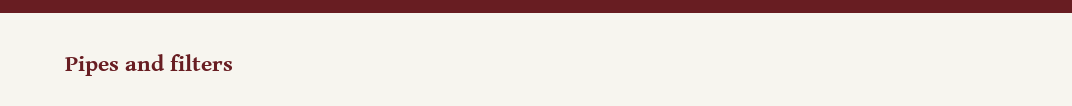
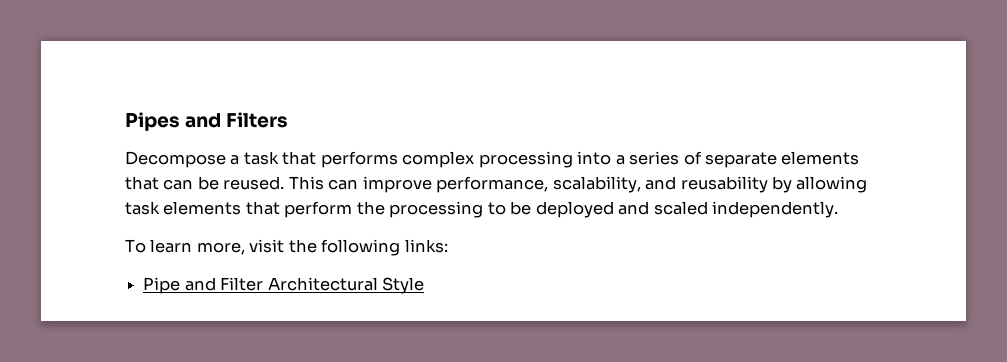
[170,54,234,71] filters -> [226,112,289,128] [125,151,860,168] [125,176,868,193] [125,201,839,218] [125,239,448,256] [143,277,424,294] Filters // Decompose a task that performs complex processing into a series of separate elements that can be reused. This can improve performance, scalability, and reusability by allowing task elements that perform the processing to be deployed and scaled independently. // To learn more, visit the following links: // Pipe and Filter Architectural Style

